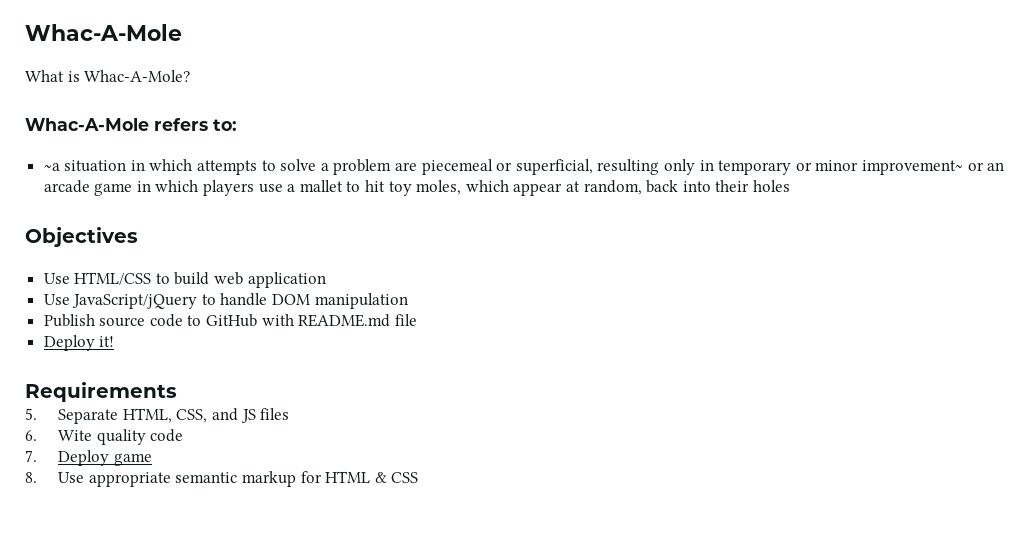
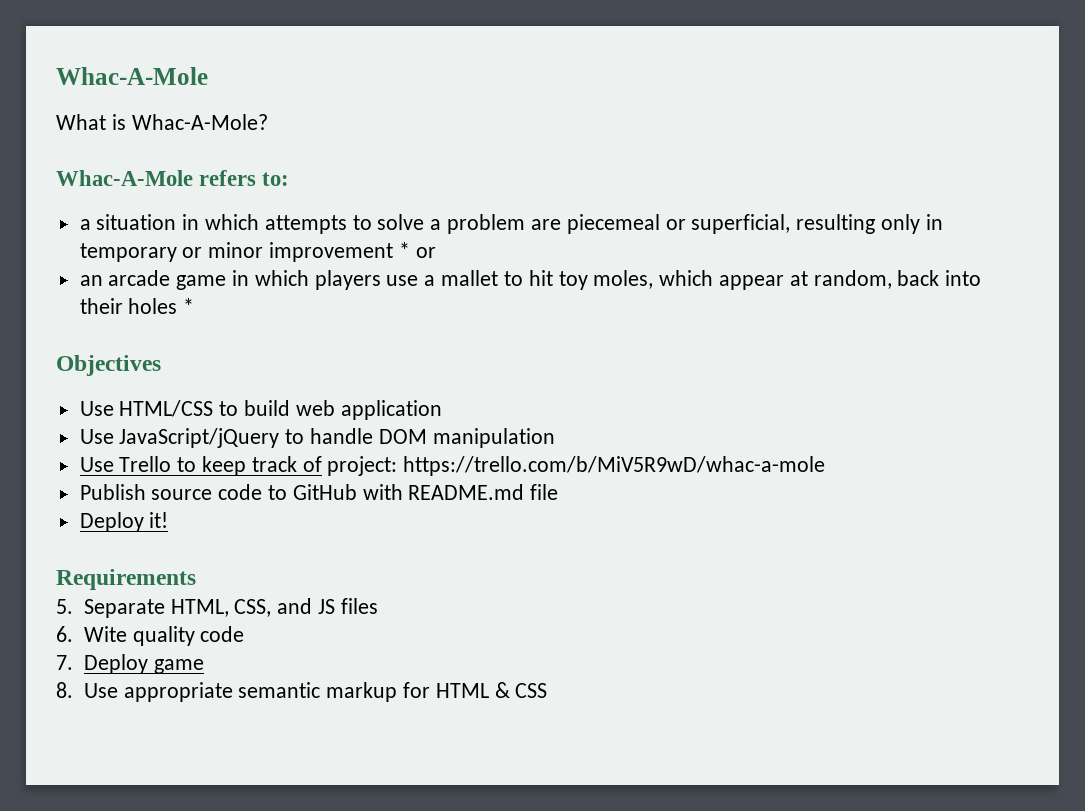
[43,163,60,171] ~a -> [79,219,91,230] a
[861,160,984,175] improvement~ or -> [269,242,436,262] improvement * or //
(790, 186) none -> [183,298,195,314] *
(408, 301) none -> [79,456,826,476] // Use Trello to keep track of project: https://trello.com/b/MiV5R9wD/whac-a-mole

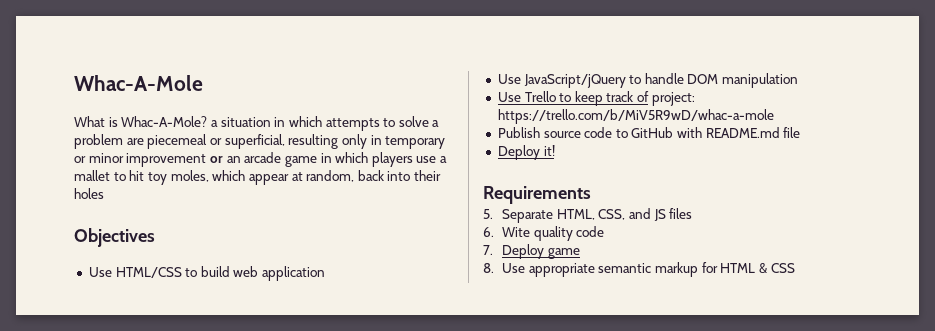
[56,170,290,186] // Whac-A-Mole refers to: // -> (208, 121) none
[398,242,436,258] * or // -> [209,156,223,163] or
[183,298,195,314] * -> (104, 193) none

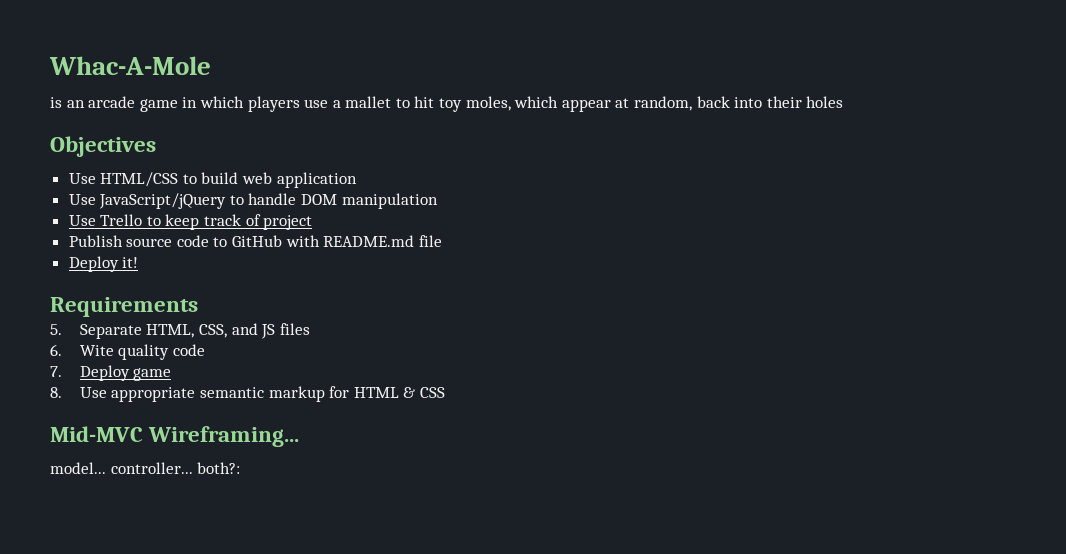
[74,116,440,131] [74,134,446,149] [74,153,223,167] What is Whac-A-Mole? a situation in which attempts to solve a problem are piecemeal or superficial, resulting only in temporary or minor improvement or -> [50,97,62,108] is
[651,92,695,106] [497,109,774,124] project: https://trello.com/b/MiV5R9wD/whac-a-mole -> [263,215,313,230] project
(795, 268) none -> [50,426,300,447] [50,462,241,474] // Mid-MVC Wireframing... // model... controller... both?:

